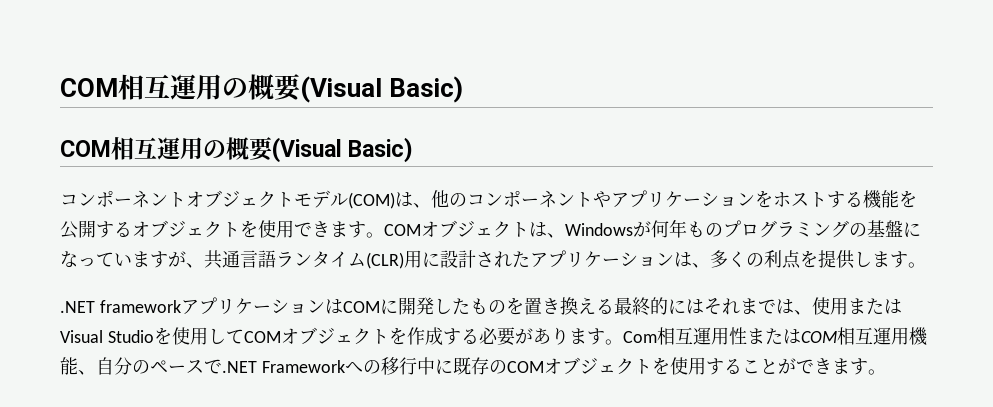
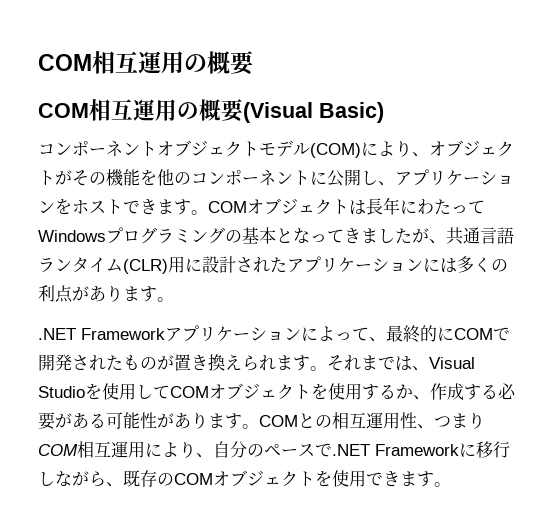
[60,74,464,103] COM相互運用の概要(Visual Basic) -> [38,51,254,75] COM相互運用の概要
[395,192,431,208] は、 -> [361,140,514,157] [38,169,157,186] により、オブジェクトがその機能を
[593,191,611,208] や -> [310,169,395,187] に公開し、
[827,190,917,209] [60,220,294,239] する機能を公開するオブジェクトを使用 -> (123, 207) none
[547,219,723,238] 、Windowsが何年もの -> [366,197,485,215] [38,230,106,242] 長年にわたってWindows
[885,220,921,237] [60,251,168,268] 盤になっています -> [259,227,412,244] 本となってきました
[674,252,710,268] は、 -> [423,258,457,273] には
[800,250,872,269] を提供し -> [72,285,123,302] があり
[99,297,704,316] frameworkアプリケーションはCOMに開発したものを置き換える最終的には -> [81,325,510,343] [38,354,327,371] Frameworkアプリケーションによって、最終的にCOMで開発されたものが置き換えられます。
[811,297,902,315] 使用または -> (429, 368) none
(407, 336) none -> [328,383,430,400] 使用するか、
[550,327,657,345] ります。Com -> [89,412,332,429] る可能性があります。COMとの
[746,327,928,346] [60,357,78,375] またはCOM相互運用機能 -> [417,412,485,429] [38,441,196,458] 、つまりCOM相互運用により
[344,357,453,375] への移行中に -> [459,441,510,458] [38,471,123,487] に移行しながら、
[705,358,796,375] することが -> (366, 478) none

